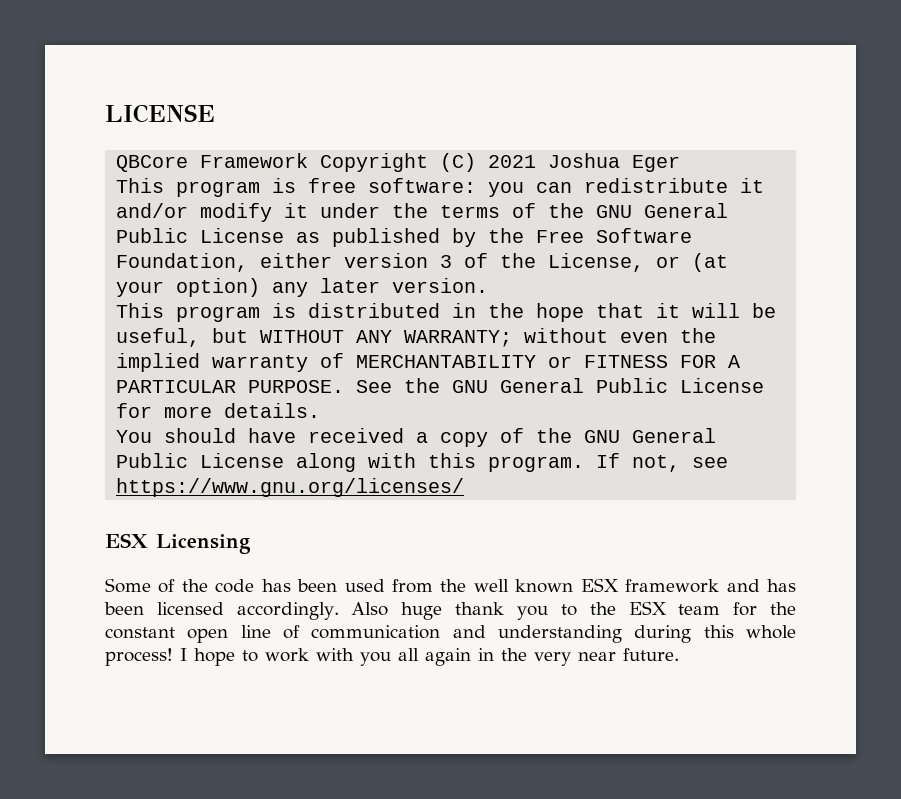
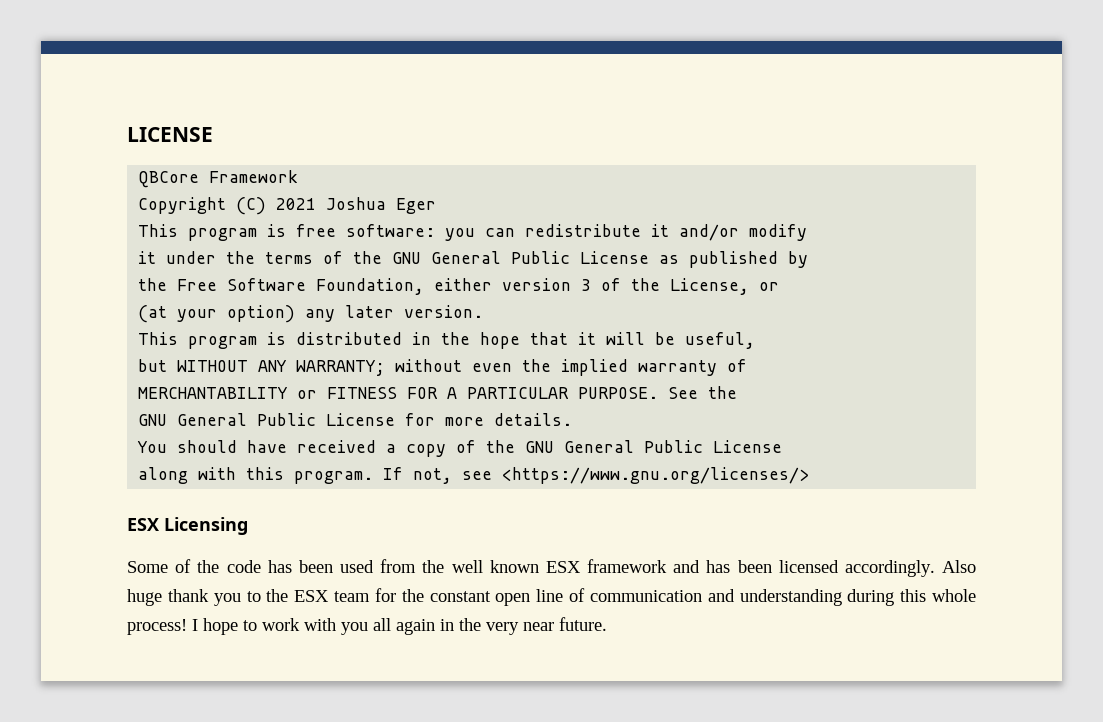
(309, 160) none -> (299, 176) //
(273, 212) none -> (808, 232) //
(477, 237) none -> (809, 259) //
(681, 262) none -> (780, 286) //
(201, 337) none -> (756, 340) //
(345, 360) none -> (748, 365) //
(441, 385) none -> (738, 392) //
(285, 460) none -> (783, 446) //
[116,478,465,497] https://www.gnu.org/licenses/ -> [502,467,810,484] <https://www.gnu.org/licenses/>

